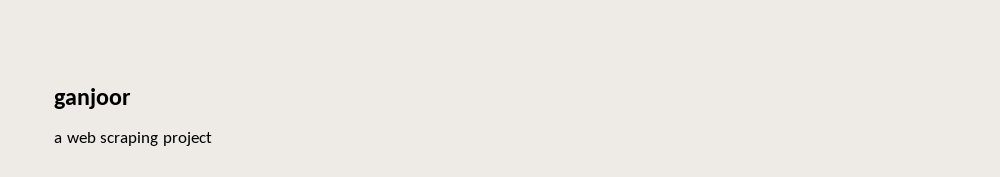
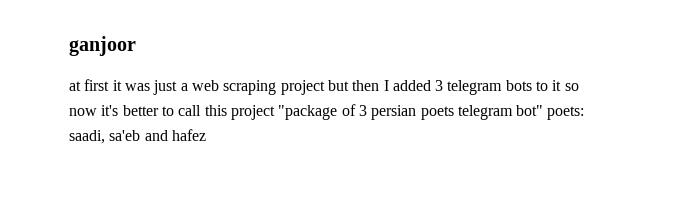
[54,132,212,146] a web scraping project -> [69,79,579,95] [69,104,585,120] [69,129,206,144] at first it was just a web scraping project but then I added 3 telegram bots to it so now it's better to call this project "package of 3 persian poets telegram bot" poets: saadi, sa'eb and hafez

